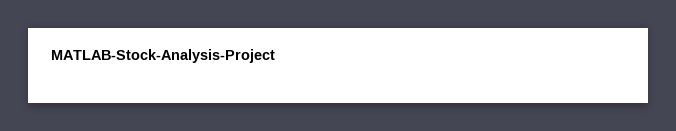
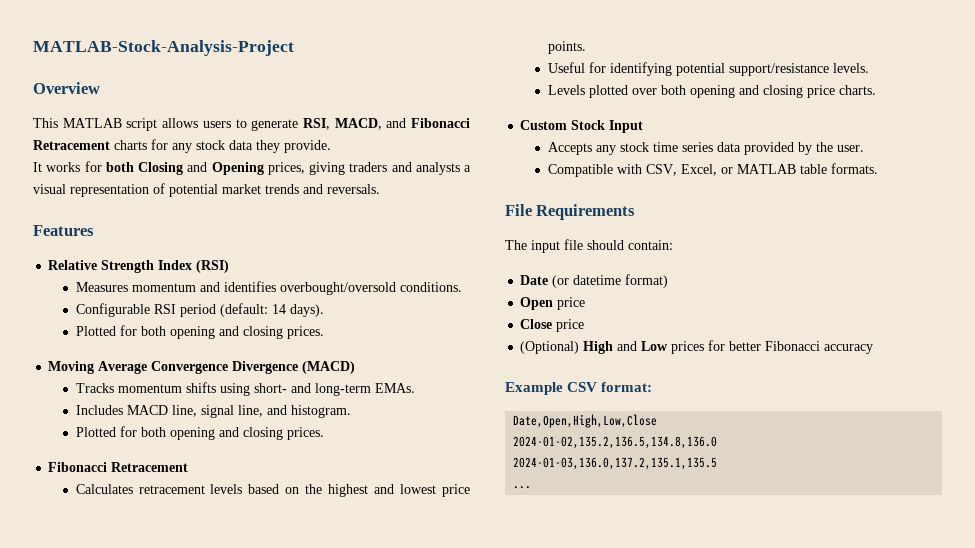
(275, 56) none -> [33,82,100,94] [33,118,470,131] [33,139,331,153] [33,161,471,175] [33,183,380,197] [33,225,94,236] [48,260,230,273] [75,281,462,295] [75,303,324,317] [75,325,324,339] [48,361,356,374] [75,382,415,396] [75,405,351,418] [75,426,324,440] [48,462,189,472] [75,484,471,497] [547,41,586,54] [547,62,869,76] [547,85,876,98] [520,120,644,133] [547,142,864,155] [547,163,878,177] [505,204,636,220] [505,239,673,253] [520,274,669,288] [520,297,586,310] [520,319,585,332] [520,340,874,354] [505,382,653,395] [513,414,658,428] [513,436,718,449] [513,457,718,470] [513,486,532,489] // Overview // This MATLAB script allows users to generate RSI, MACD, and Fibonacci Retracement charts for any stock data they provide. // It works for both Closing and Opening prices, giving traders and analysts a visual representation of potential market trends and reversals. // Features // Relative Strength Index (RSI) // Measures momentum and identifies overbought/oversold conditions. // Configurable RSI period (default: 14 days). // Plotted for both opening and closing prices. // Moving Average Convergence Divergence (MACD) // Tracks momentum shifts using short- and long-term EMAs. // Includes MACD line, signal line, and histogram. // Plotted for both opening and closing prices. // Fibonacci Retracement // Calculates retracement levels based on the highest and lowest price points. // Useful for identifying potential support/resistance levels. // Levels plotted over both opening and closing price charts. // Custom Stock Input // Accepts any stock time series data provided by the user. // Compatible with CSV, Excel, or MATLAB table formats. // File Requirements // The input file should contain: // Date (or datetime format) // Open price // Close price // (Optional) High and Low prices for better Fibonacci accuracy // Example CSV format: // Date,Open,High,Low,Close // 2024-01-02,135.2,136.5,134.8,136.0 // 2024-01-03,136.0,137.2,135.1,135.5 // ...

